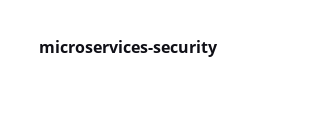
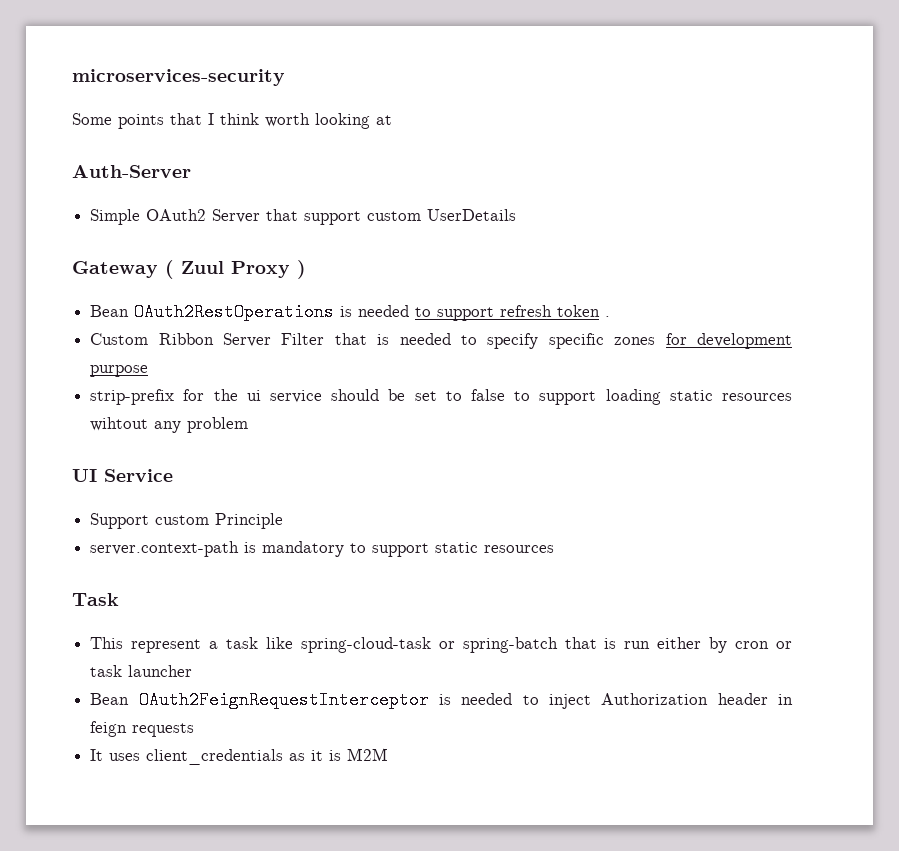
(218, 48) none -> [72,113,392,129] [72,165,191,178] [90,209,517,225] [72,260,306,279] [90,303,611,321] [90,333,793,349] [90,365,149,377] [90,389,792,405] [90,417,249,433] [72,469,173,482] [90,513,284,529] [90,541,555,557] [72,593,119,606] [90,637,793,653] [90,665,193,677] [90,691,794,709] [90,721,195,737] [90,748,389,765] // Some points that I think worth looking at // Auth-Server // Simple OAuth2 Server that support custom UserDetails // Gateway ( Zuul Proxy ) // Bean OAuth2RestOperations is needed to support refresh token . // Custom Ribbon Server Filter that is needed to specify specific zones for development purpose // strip-prefix for the ui service should be set to false to support loading static resources wihtout any problem // UI Service // Support custom Principle // server.context-path is mandatory to support static resources // Task // This represent a task like spring-cloud-task or spring-batch that is run either by cron or task launcher // Bean OAuth2FeignRequestInterceptor is needed to inject Authorization header in feign requests // It uses client_credentials as it is M2M

